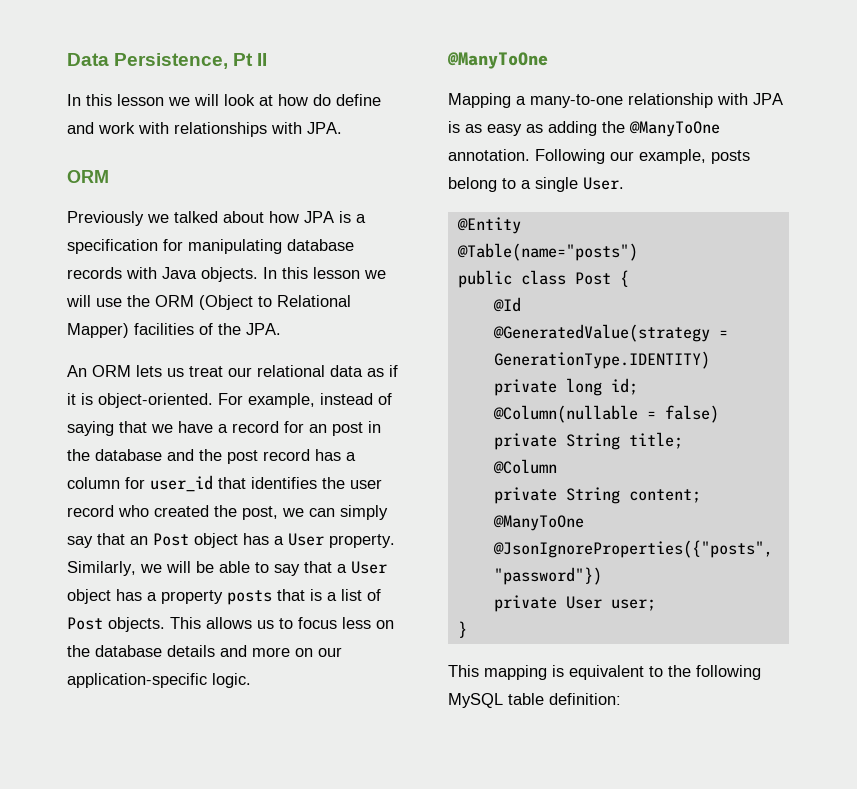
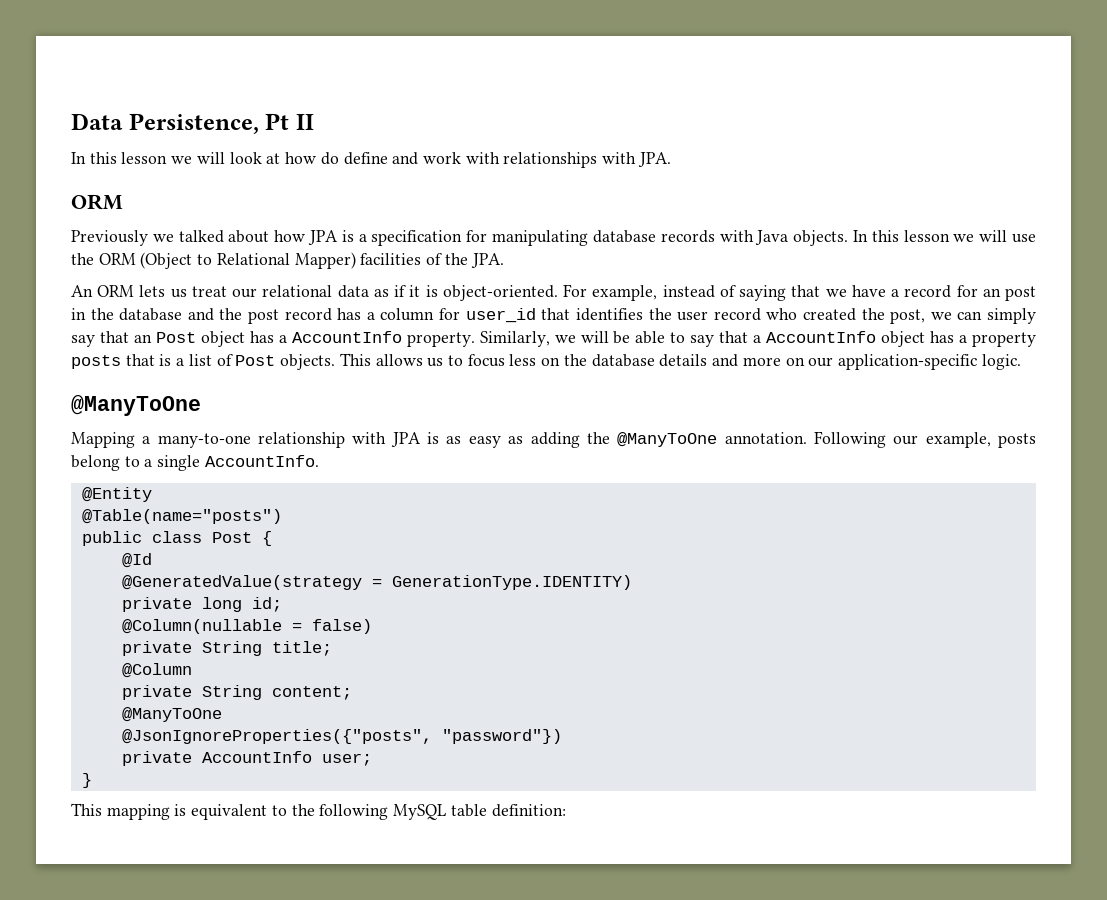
[288,533,324,546] User -> [291,331,402,343] AccountInfo
[351,561,387,574] User -> [766,331,877,343] AccountInfo
[583,177,624,190] User. -> [204,455,319,467] AccountInfo.
[565,596,602,609] User -> [201,751,312,763] AccountInfo

